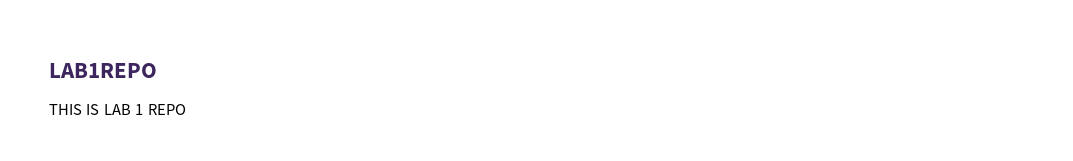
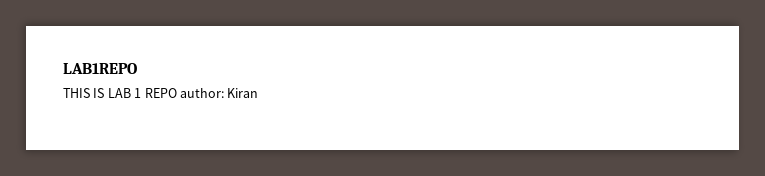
(186, 109) none -> [179,88,259,98] author: Kiran

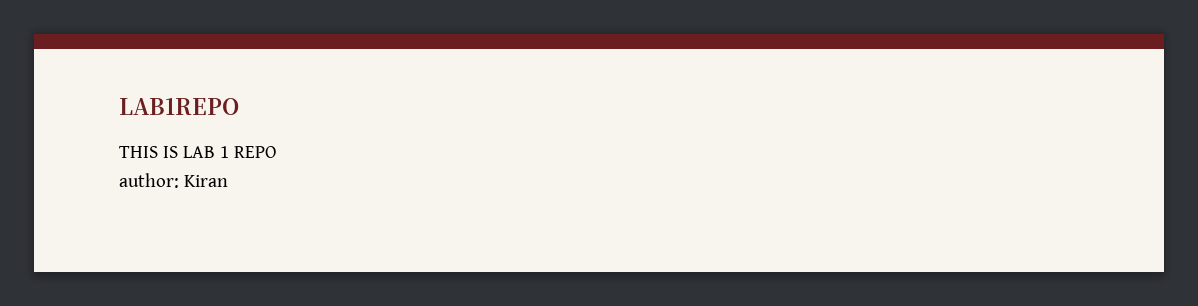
(177, 93) none -> (277, 152) //

